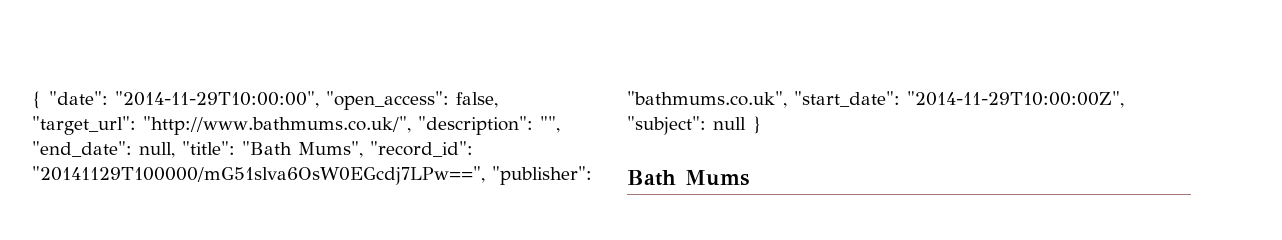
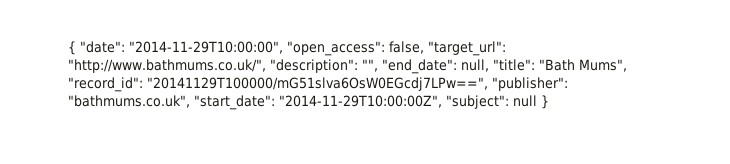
[627,170,749,186] // Bath Mums -> (549, 102) none

